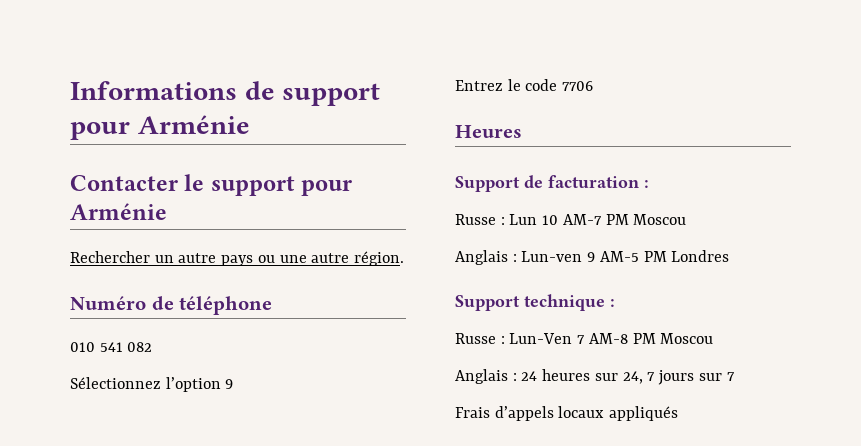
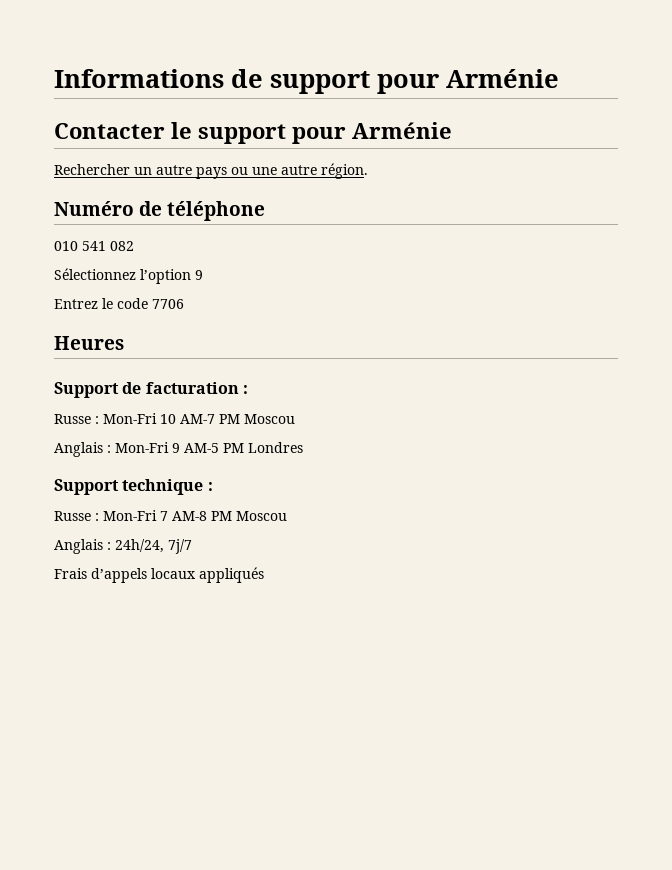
[509,214,538,225] Lun -> [103,413,157,424] Mon-Fri
[521,251,583,262] Lun-ven -> [115,442,169,453] Mon-Fri
[509,333,573,344] Lun-Ven -> [103,510,157,521] Mon-Fri
[521,369,735,385] 24 heures sur 24, 7 jours sur 7 -> [115,539,192,554] 24h/24, 7j/7

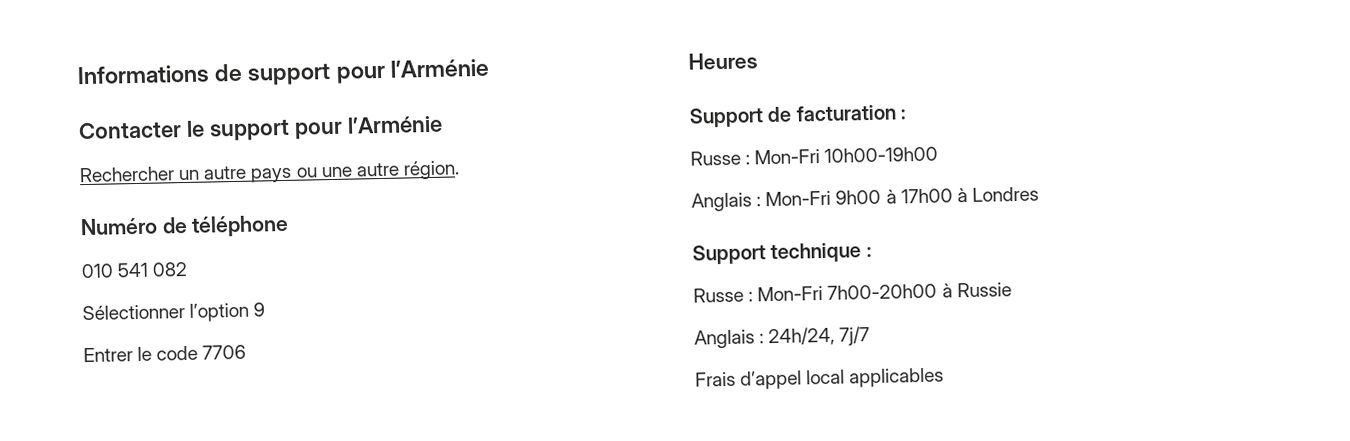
[446,69,559,88] Arménie -> [389,58,490,78] l’Arménie
[352,122,452,139] Arménie -> [346,115,443,134] l’Arménie
[54,268,136,280] Sélectionnez -> [82,304,185,321] Sélectionner
[54,299,98,309] Entrez -> [83,347,133,363] Entrer
[160,414,295,424] 10 AM-7 PM Moscou -> [824,146,939,163] 10h00-19h00
[172,443,244,453] 9 AM-5 PM -> [835,188,968,205] 9h00 à 17h00 à
[160,511,287,521] 7 AM-8 PM Moscou -> [827,282,1012,300] 7h00-20h00 à Russie
[91,567,264,583] d’appels locaux appliqués -> [740,367,945,390] d’appel local applicables

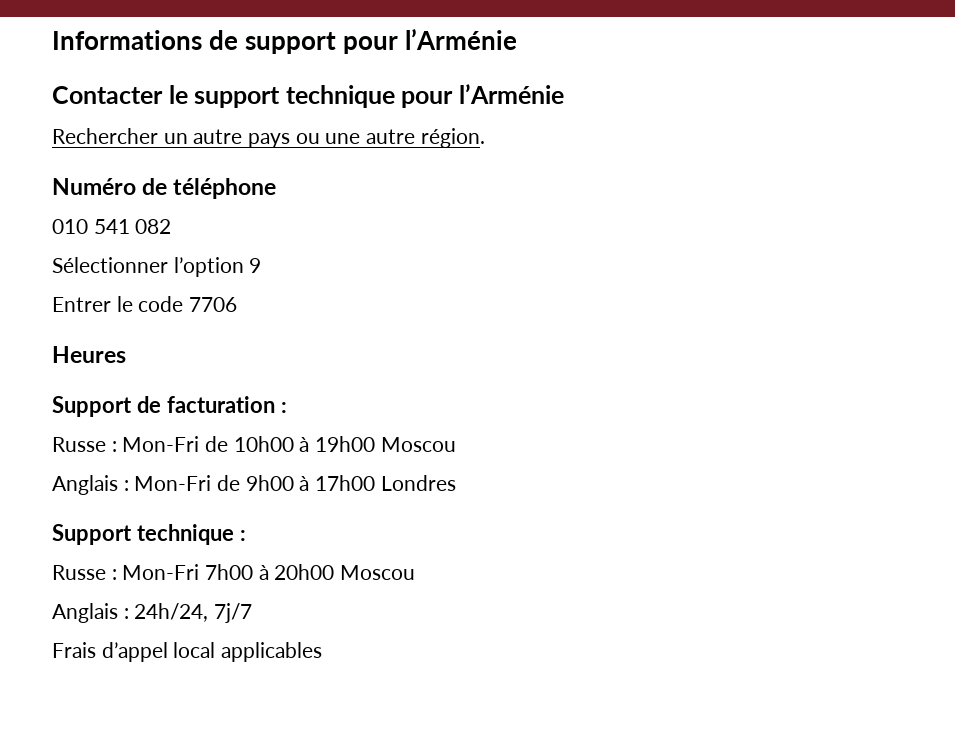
(290, 130) none -> [285,85,395,108] technique
[824,146,939,163] 10h00-19h00 -> [205,436,456,452] de 10h00 à 19h00 Moscou
(832, 198) none -> [217,475,241,491] de
[956,188,968,203] à -> (376, 483) none
[827,282,1012,300] 7h00-20h00 à Russie -> [205,564,416,580] 7h00 à 20h00 Moscou

